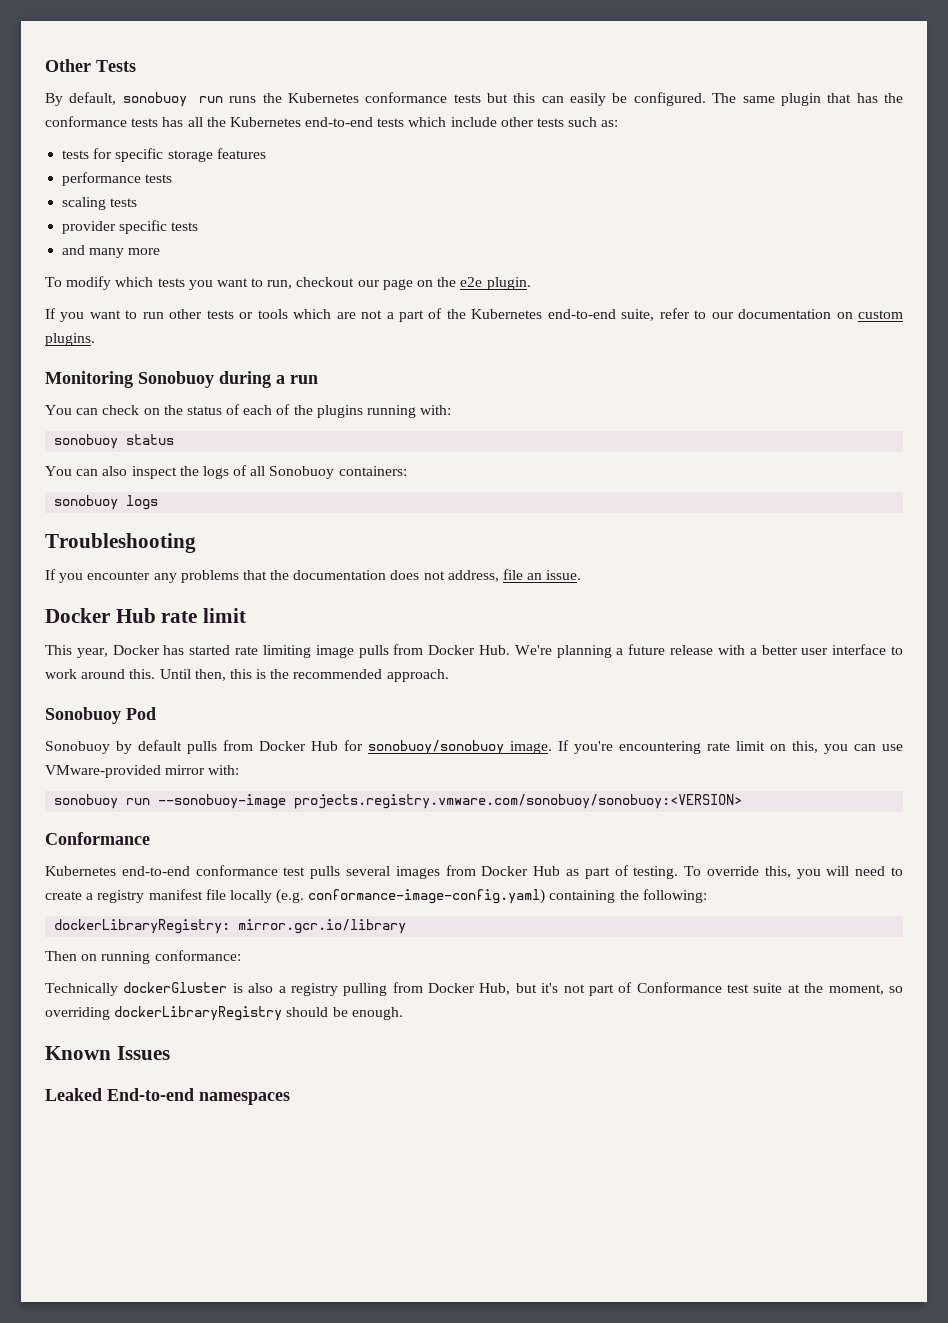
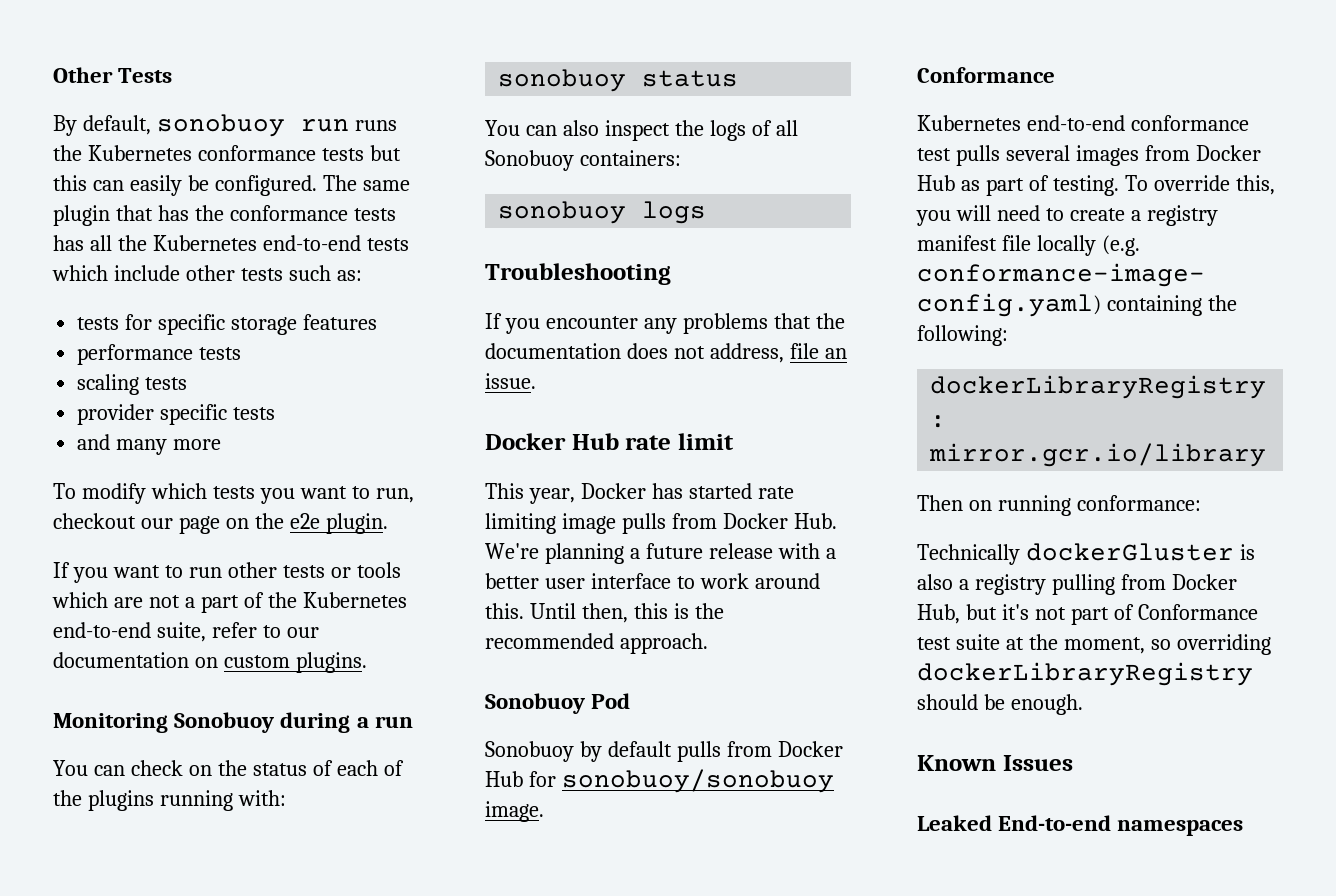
[558,740,903,754] [45,765,240,778] [54,794,743,809] If you're encountering rate limit on this, you can use VMware-provided mirror with: // sonobuoy run --sonobuoy-image projects.registry.vmware.com/sonobuoy/sonobuoy:<VERSION> -> (544, 811) none

